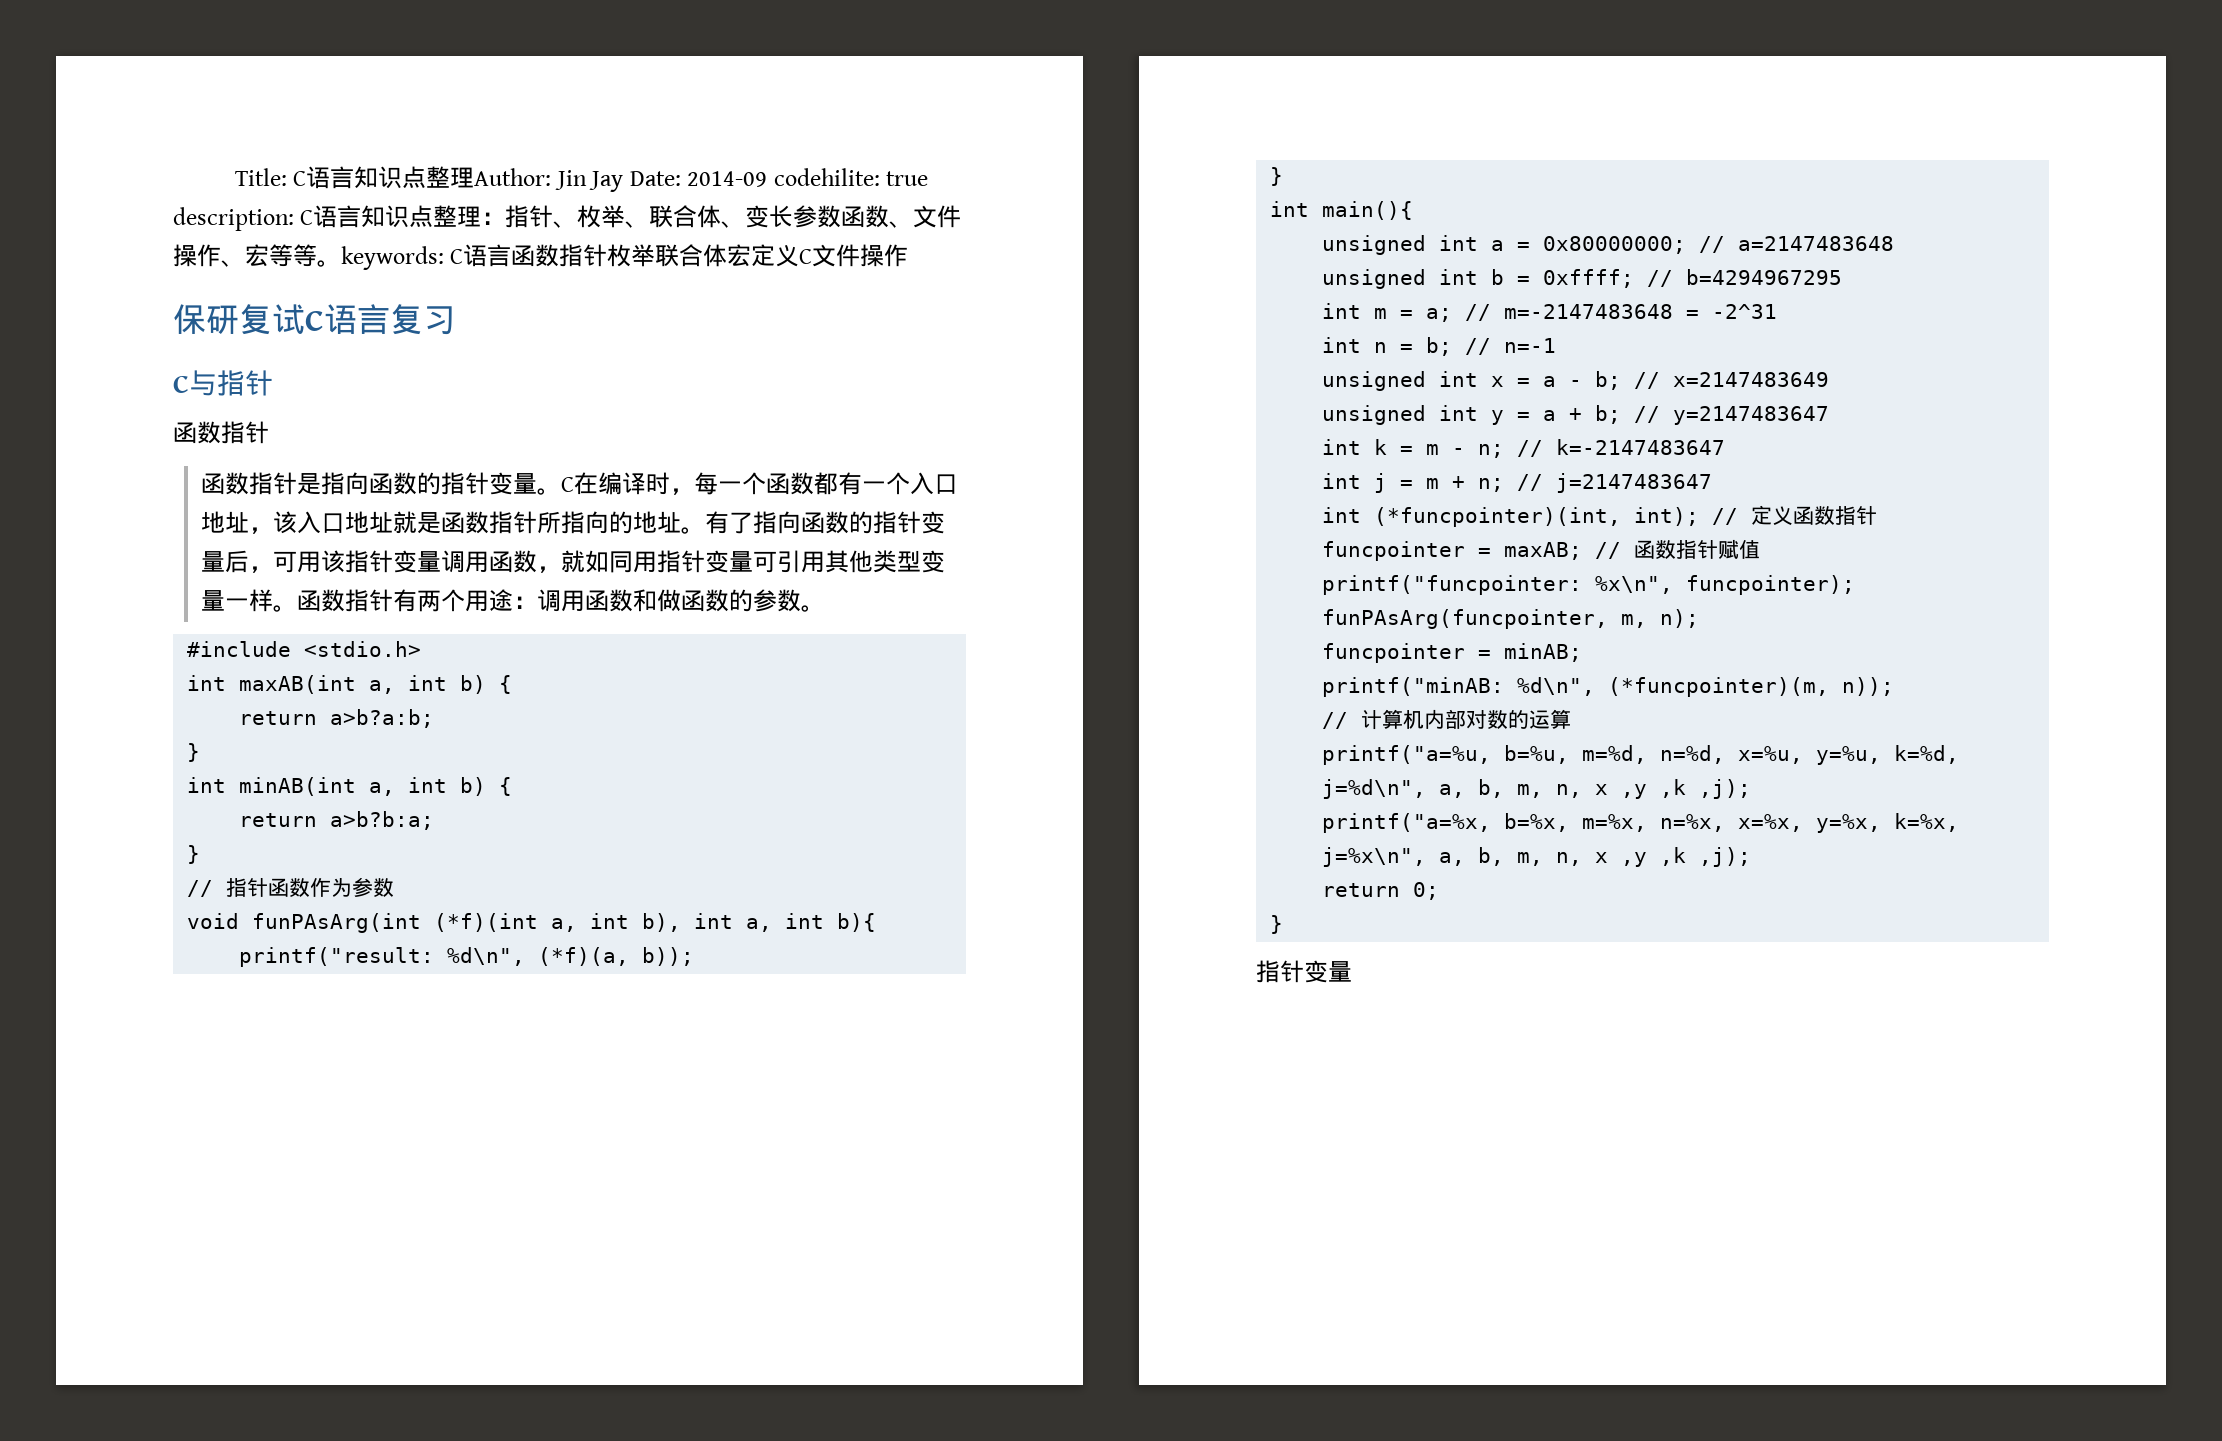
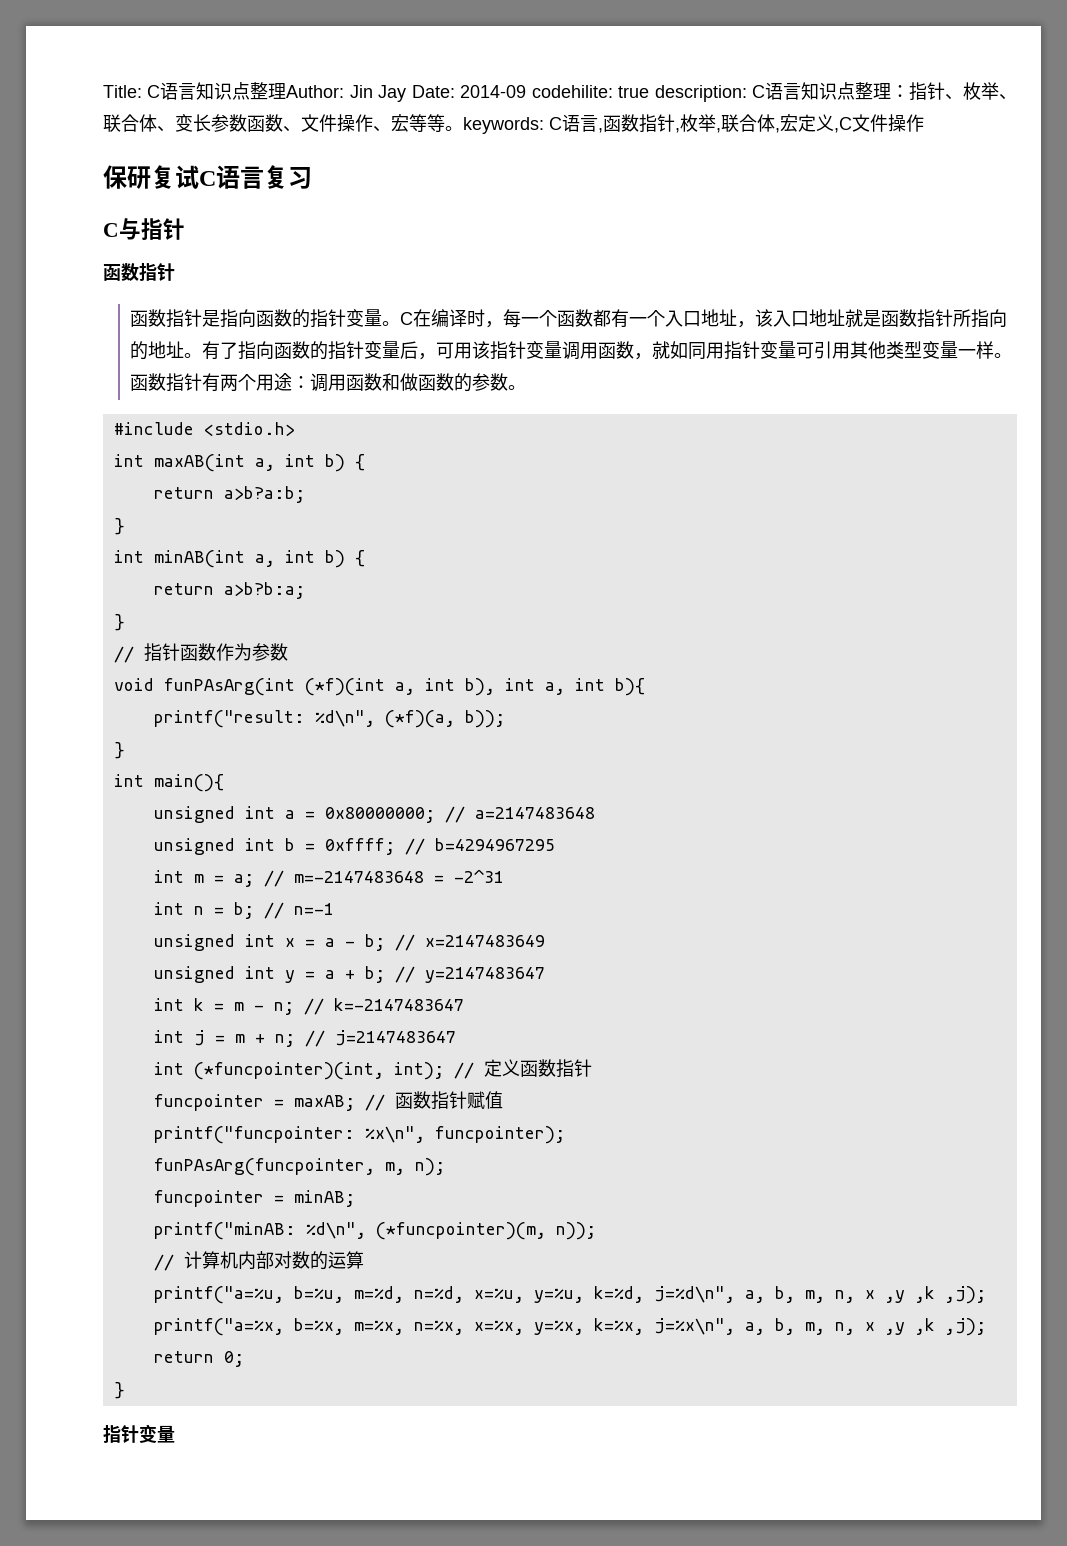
[511,244,813,267] 函数指针枚举联合体宏定义C -> [598,114,852,133] ,函数指针,枚举,联合体,宏定义,C

